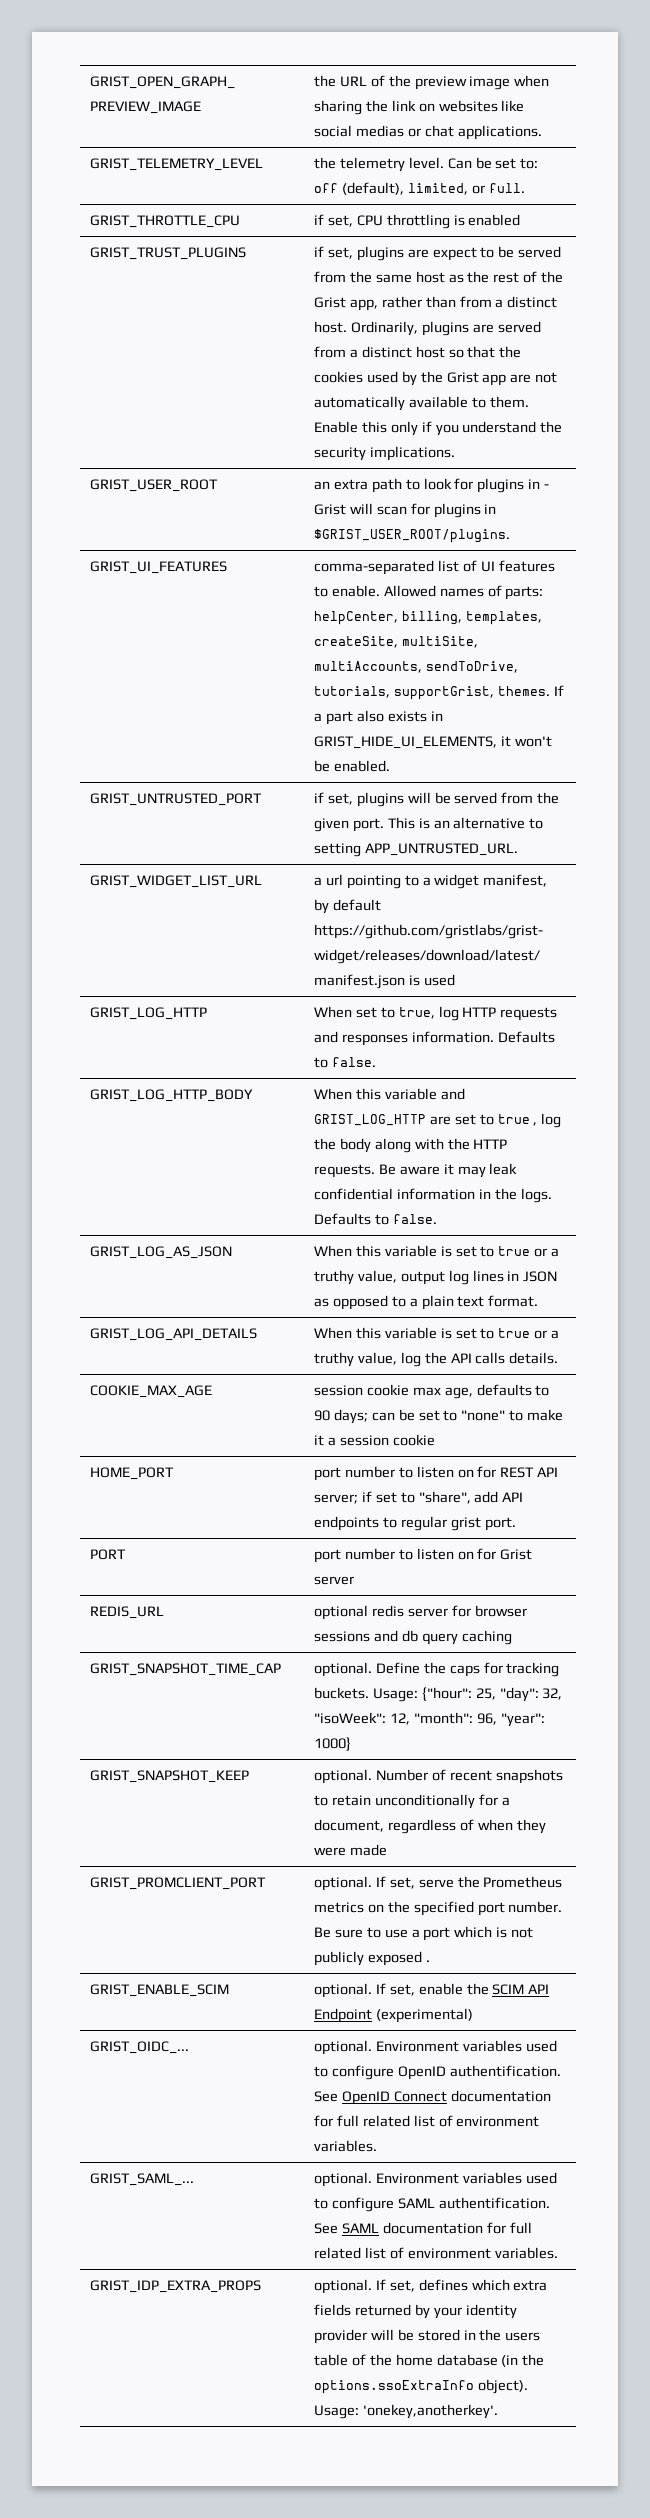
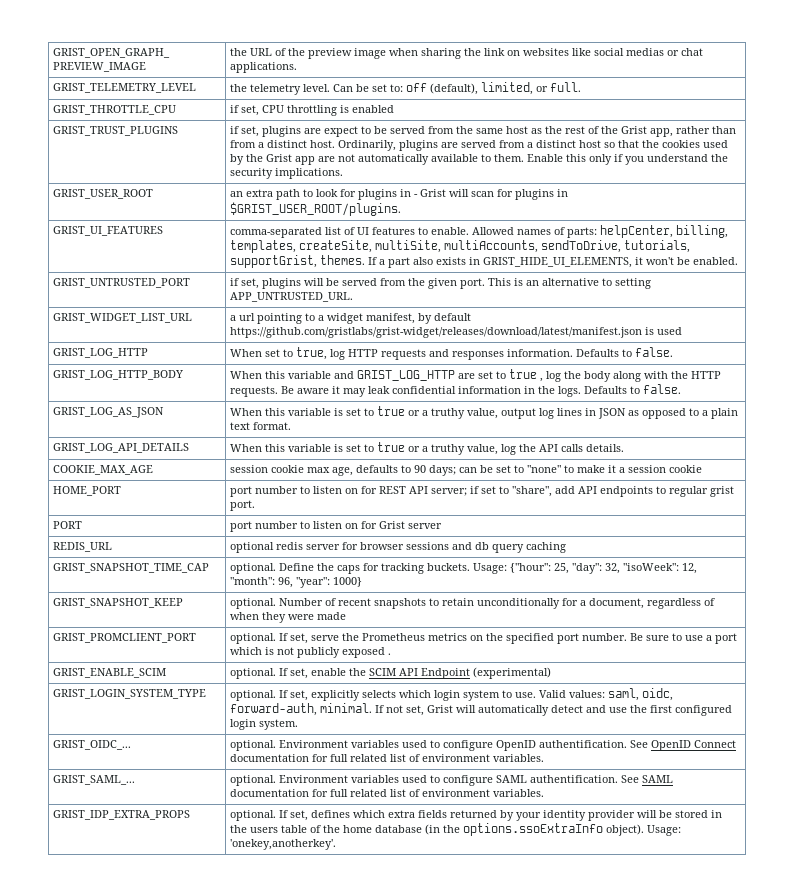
(473, 2015) none -> [52,689,206,699] [229,688,673,701] [229,703,732,716] [229,719,298,730] // GRIST_LOGIN_SYSTEM_TYPE | optional. If set, explicitly selects which login system to use. Valid values: saml, oidc, forward-auth, minimal. If not set, Grist will automatically detect and use the first configured login system.

